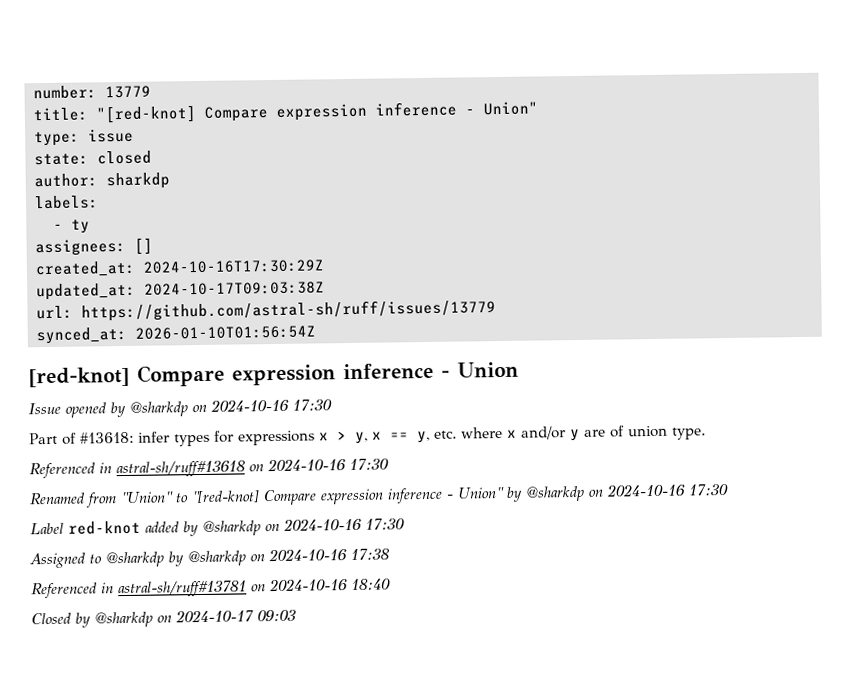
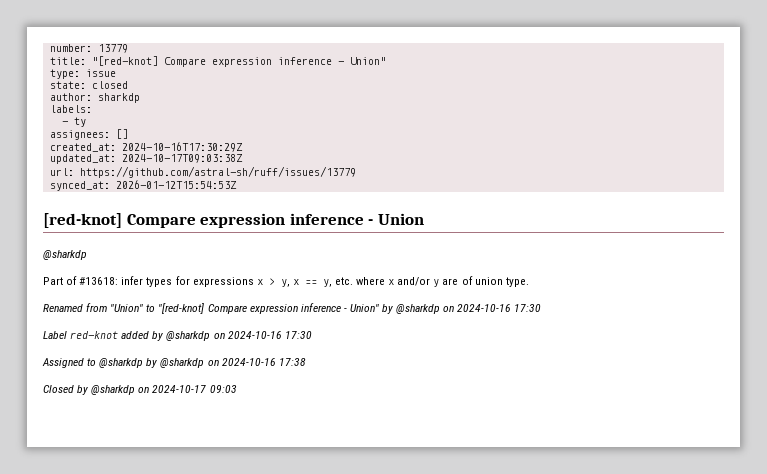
[135,325,316,340] 2026-01-10T01:56:54Z -> [115,180,237,189] 2026-01-12T15:54:53Z
[28,398,332,418] Issue opened by @sharkdp on 2024-10-16 17:30 -> [43,250,87,260] @sharkdp
[29,458,389,479] // Referenced in astral-sh/ruff#13618 on 2024-10-16 17:30 -> (529, 282) none
[31,578,391,599] // Referenced in astral-sh/ruff#13781 on 2024-10-16 18:40 -> (306, 362) none

